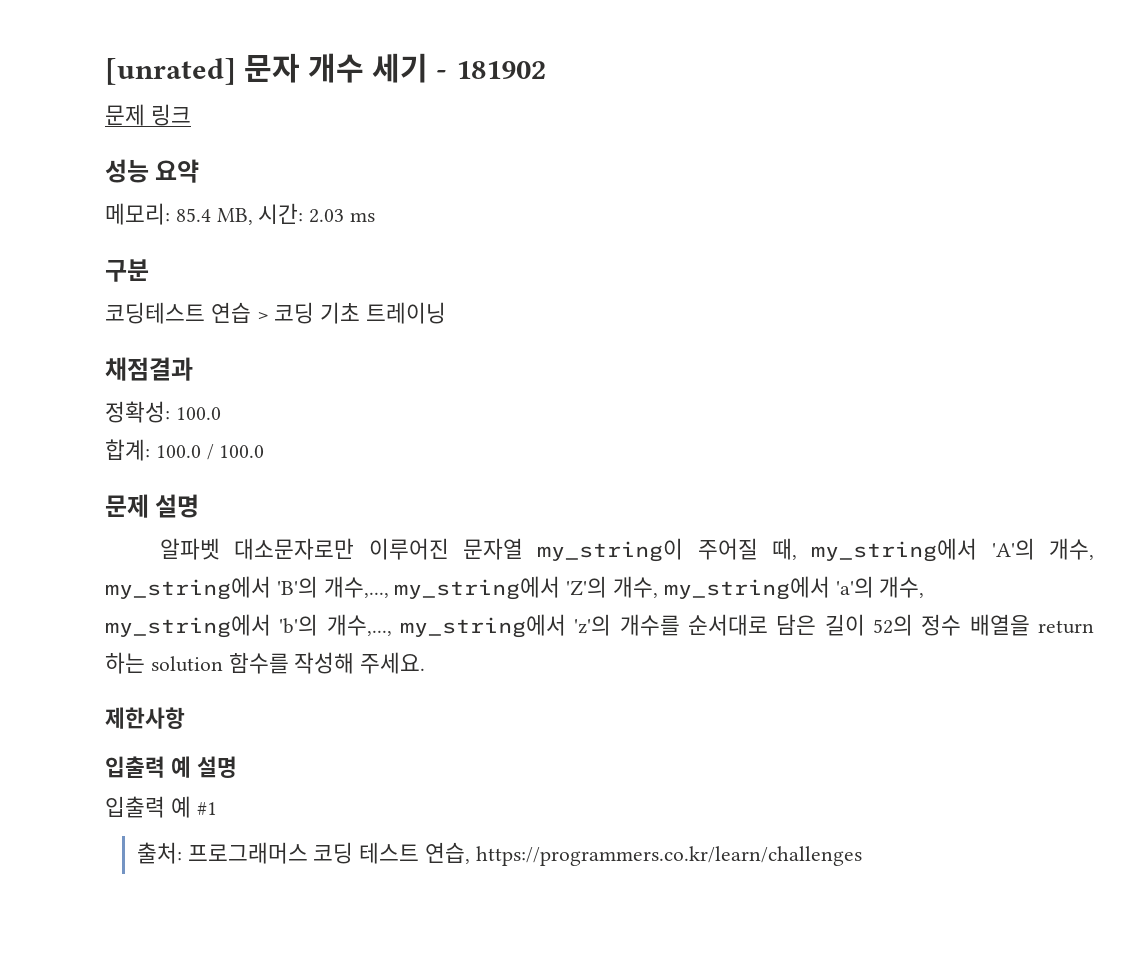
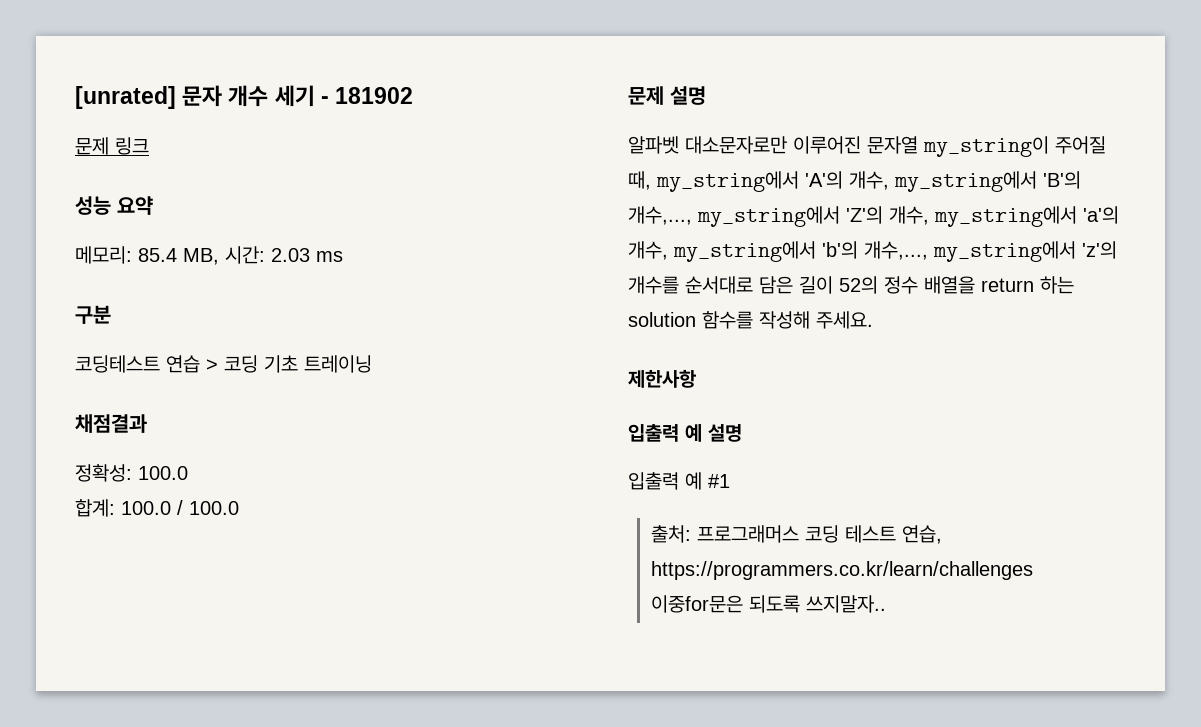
(862, 856) none -> [651,595,887,613] 이중for문은 되도록 쓰지말자..

